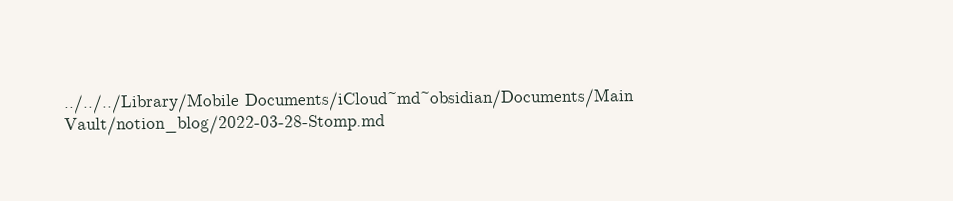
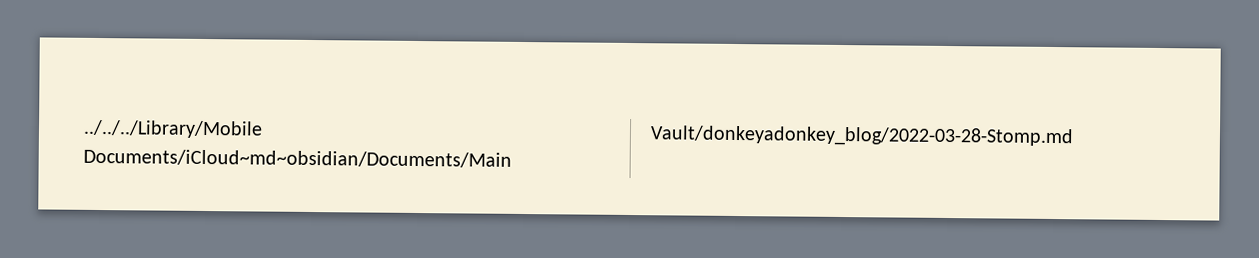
[64,113,385,137] Vault/notion_blog/2022-03-28-Stomp.md -> [650,125,1074,148] Vault/donkeyadonkey_blog/2022-03-28-Stomp.md

